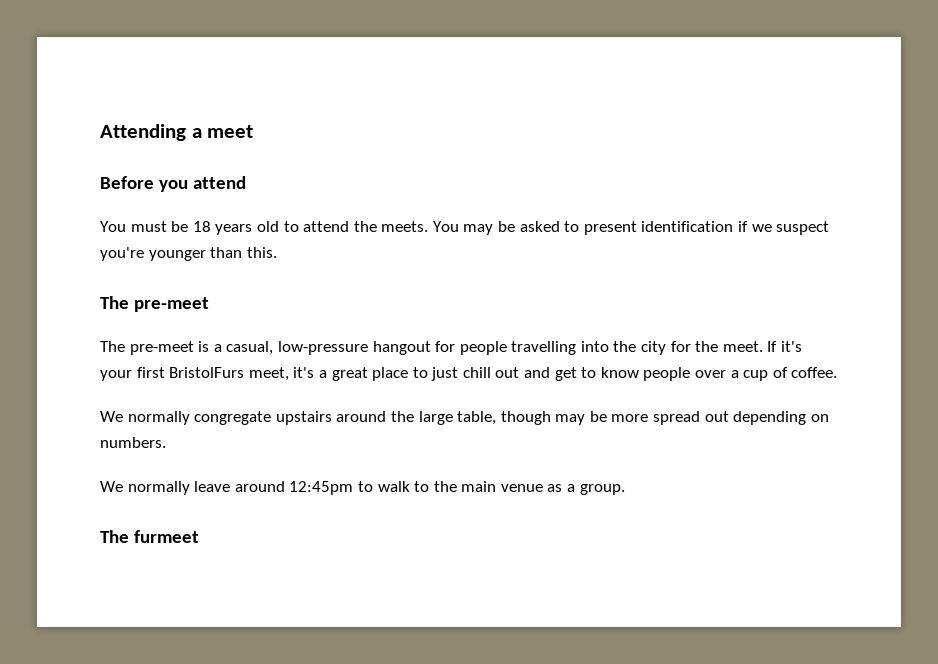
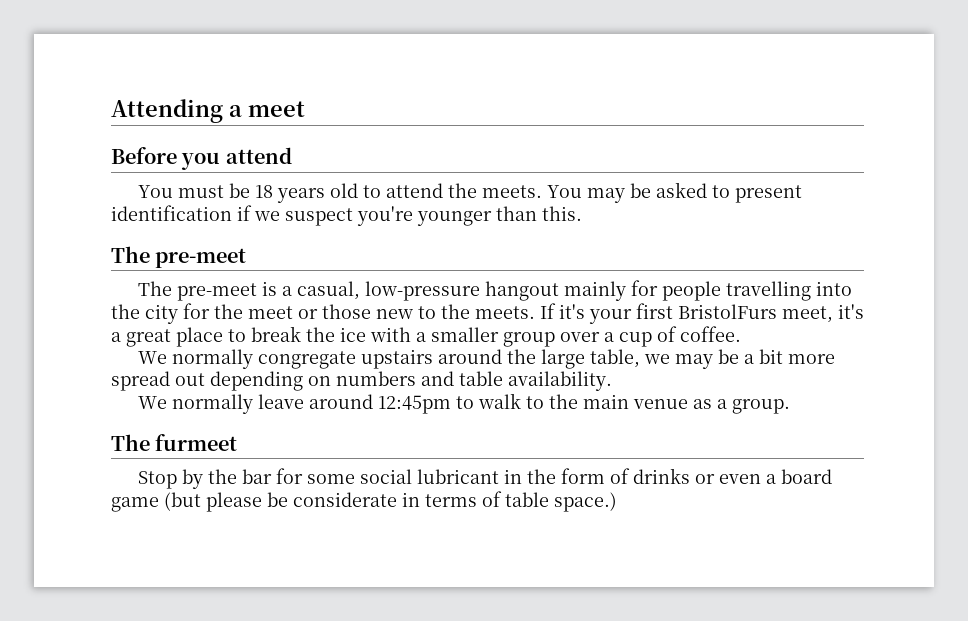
(431, 348) none -> [564,281,627,301] mainly
[722,341,763,352] meet. -> [248,304,535,319] meet or those new to the meets.
[431,367,691,381] just chill out and get to know people -> [251,326,555,347] break the ice with a smaller group
[500,411,607,425] though may be -> [644,349,784,369] we may be a bit
[100,437,166,448] numbers. -> [336,371,612,391] numbers and table availability.
(199, 536) none -> [138,468,833,489] [111,491,617,512] // Stop by the bar for some social lubricant in the form of drinks or even a board game (but please be considerate in terms of table space.)

